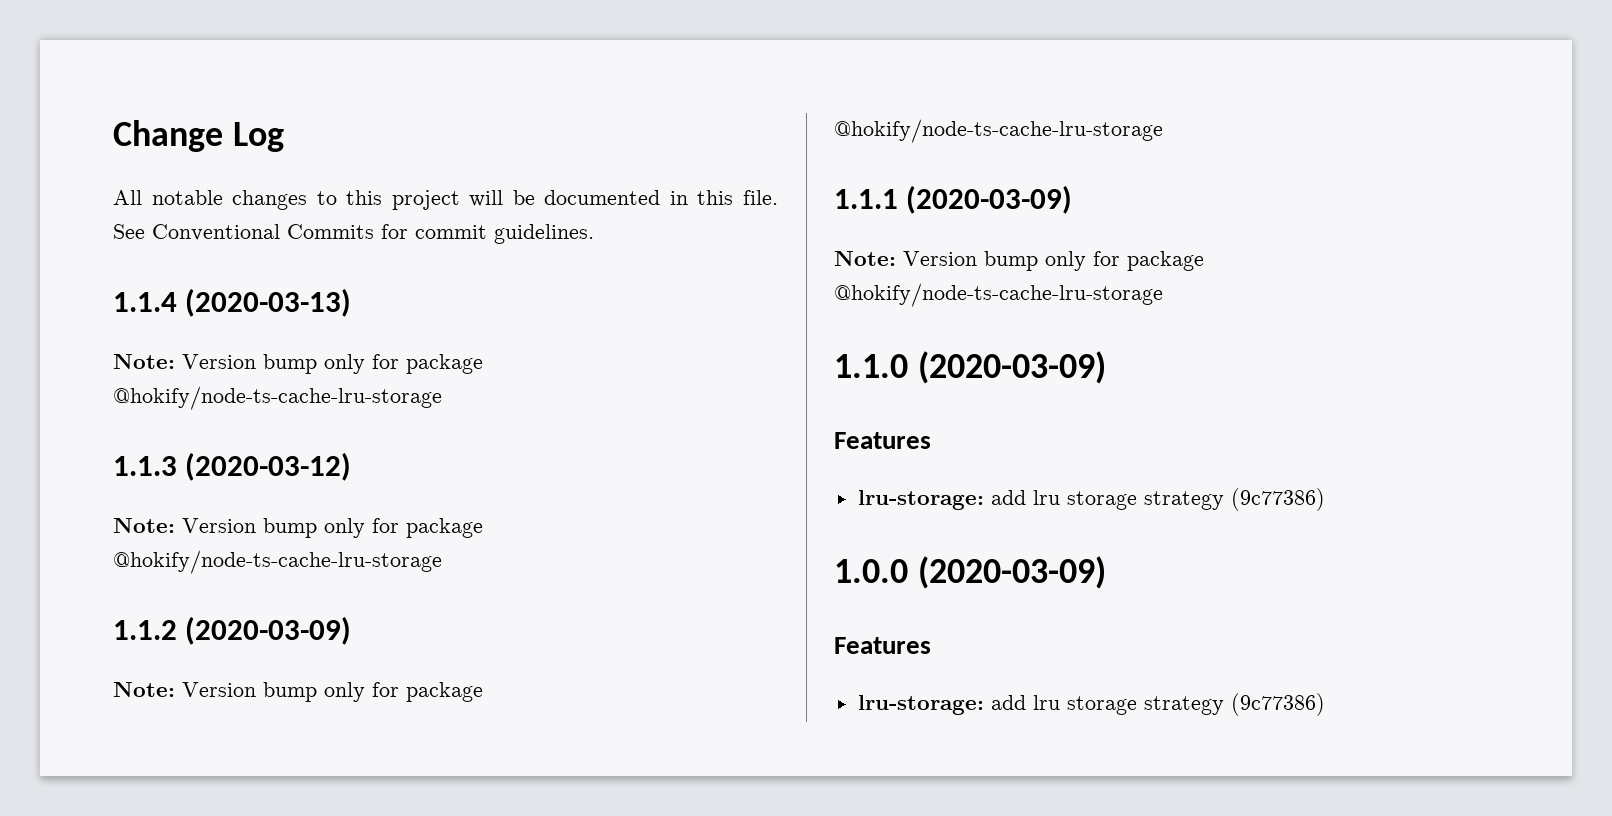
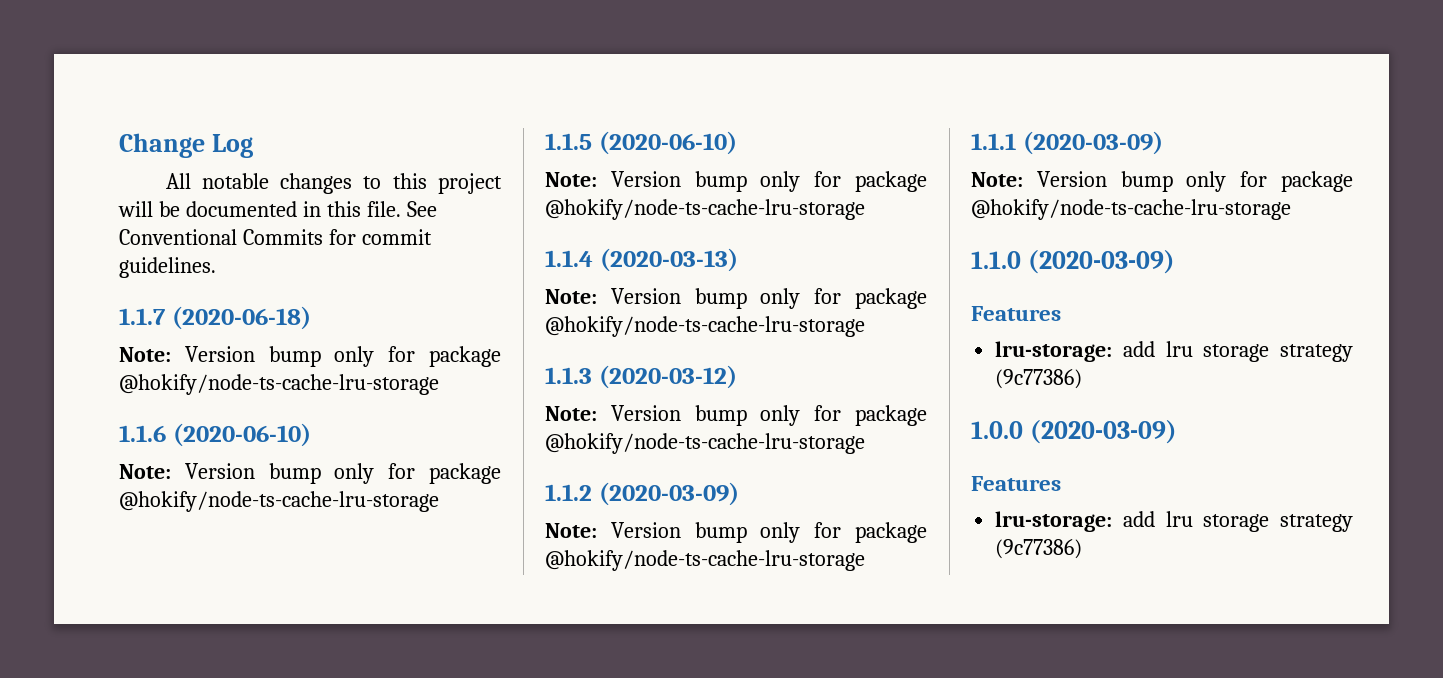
(594, 234) none -> [119,306,311,330] [119,346,502,367] [119,374,439,395] [119,423,311,447] [119,463,502,484] [119,491,439,512] [545,131,737,155] [545,171,927,192] [545,199,865,220] // 1.1.7 (2020-06-18) // Note: Version bump only for package @hokify/node-ts-cache-lru-storage // 1.1.6 (2020-06-10) // Note: Version bump only for package @hokify/node-ts-cache-lru-storage // 1.1.5 (2020-06-10) // Note: Version bump only for package @hokify/node-ts-cache-lru-storage

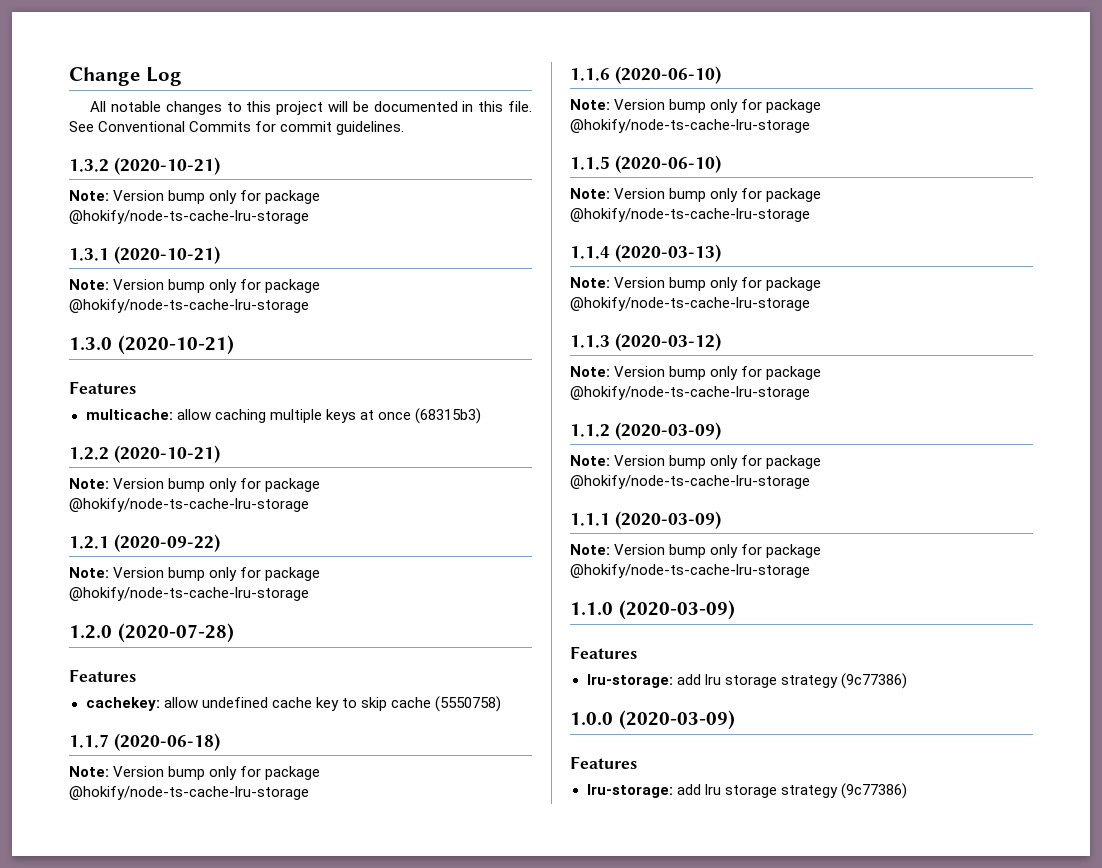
(216, 267) none -> [69,157,221,175] [69,190,321,204] [69,210,309,224] [69,246,221,264] [69,279,321,293] [69,299,309,313] [69,335,234,355] [69,381,136,394] [85,408,481,424] [69,445,221,463] [69,478,321,492] [69,498,309,512] [69,534,221,552] [69,567,321,581] [69,587,309,601] [69,623,234,643] [69,669,136,682] [85,696,501,712] // 1.3.2 (2020-10-21) // Note: Version bump only for package @hokify/node-ts-cache-lru-storage // 1.3.1 (2020-10-21) // Note: Version bump only for package @hokify/node-ts-cache-lru-storage // 1.3.0 (2020-10-21) // Features // multicache: allow caching multiple keys at once (68315b3) // 1.2.2 (2020-10-21) // Note: Version bump only for package @hokify/node-ts-cache-lru-storage // 1.2.1 (2020-09-22) // Note: Version bump only for package @hokify/node-ts-cache-lru-storage // 1.2.0 (2020-07-28) // Features // cachekey: allow undefined cache key to skip cache (5550758)

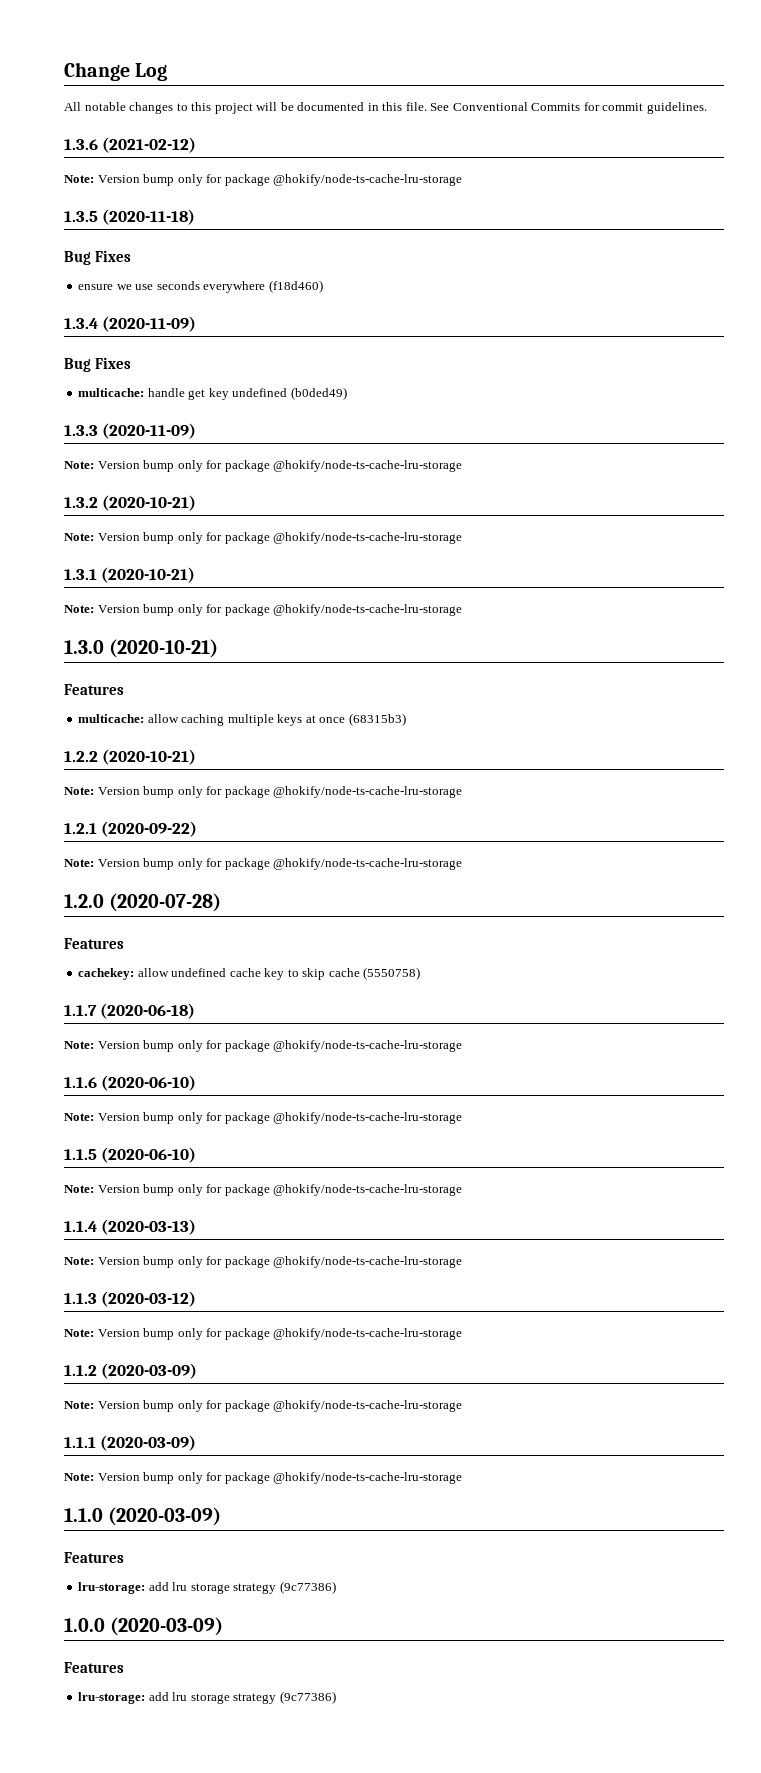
(405, 128) none -> [64,137,197,153] [64,174,463,186] [64,209,196,225] [64,250,131,265] [78,280,323,293] [64,316,197,332] [64,357,131,372] [78,387,347,400] [64,423,197,439] [64,460,463,472] // 1.3.6 (2021-02-12) // Note: Version bump only for package @hokify/node-ts-cache-lru-storage // 1.3.5 (2020-11-18) // Bug Fixes // ensure we use seconds everywhere (f18d460) // 1.3.4 (2020-11-09) // Bug Fixes // multicache: handle get key undefined (b0ded49) // 1.3.3 (2020-11-09) // Note: Version bump only for package @hokify/node-ts-cache-lru-storage

